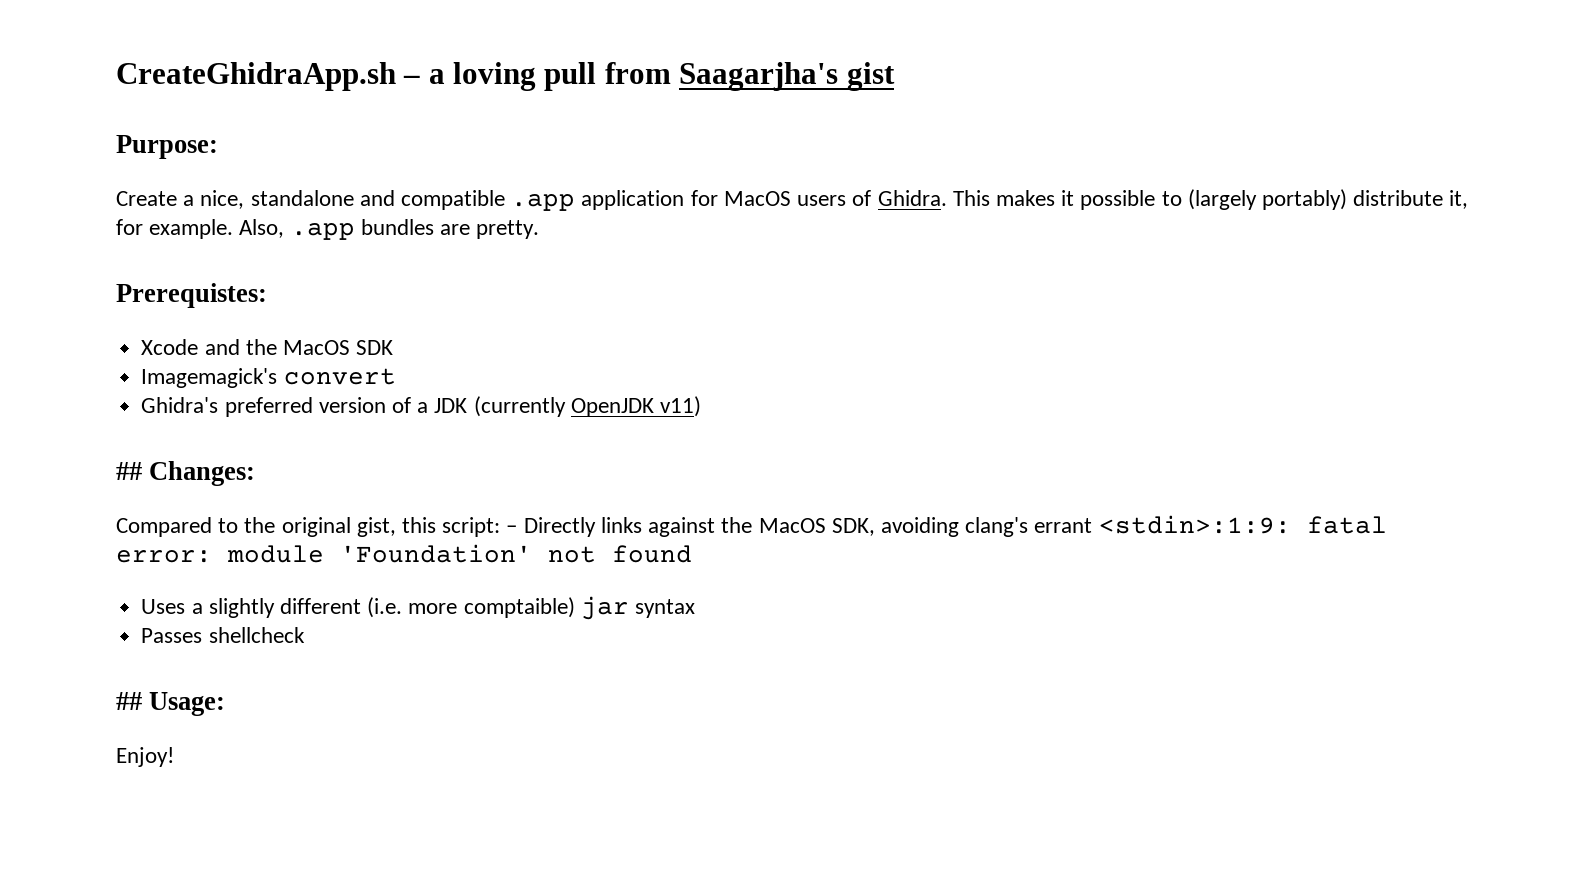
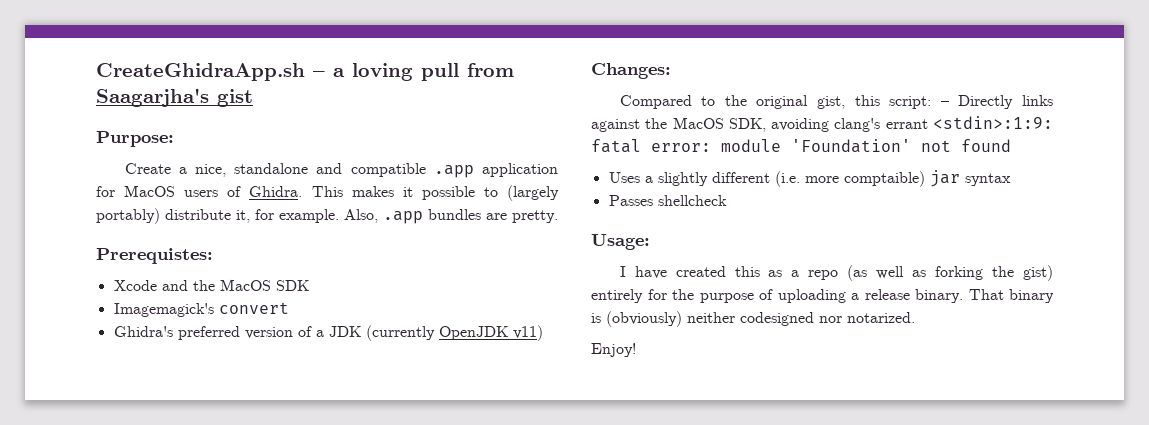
[116,462,142,480] ## -> (543, 333) none
[116,692,142,710] ## -> (727, 200) none
(226, 704) none -> [619,265,1053,281] [591,289,1054,303] [591,311,915,327] // I have created this as a repo (as well as forking the gist) entirely for the purpose of uploading a release binary. That binary is (obviously) neither codesigned nor notarized.

